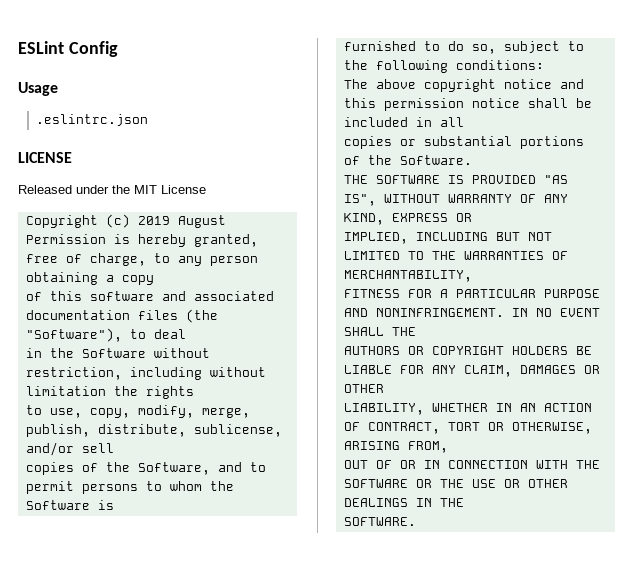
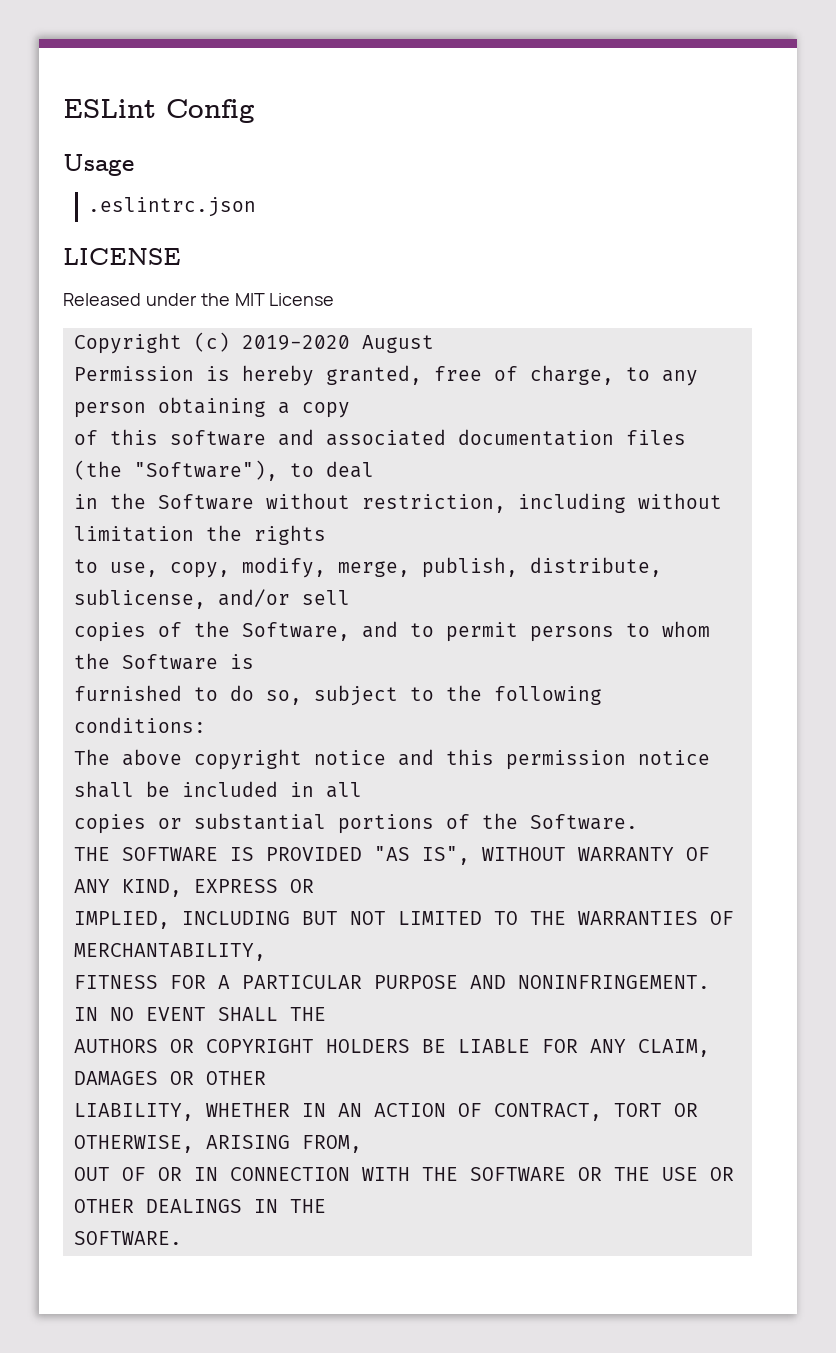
[137,216,170,225] 2019 -> [241,335,350,350] 2019-2020

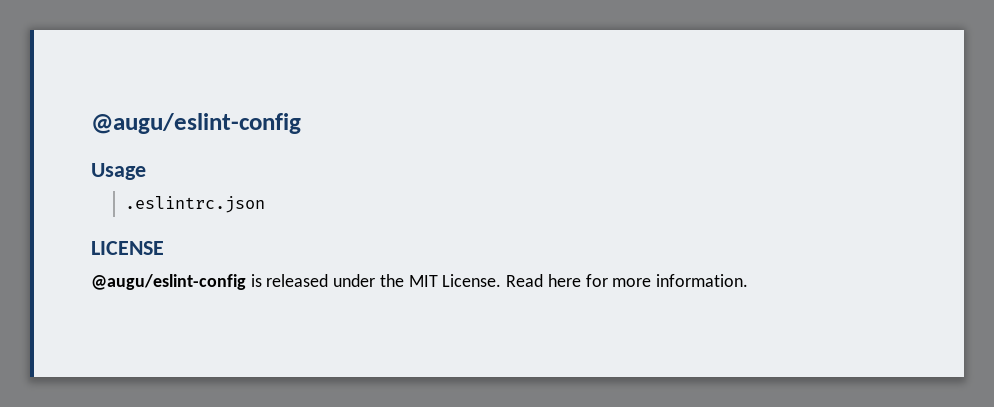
[63,99,255,123] ESLint Config -> [91,113,301,134] @augu/eslint-config
[63,293,335,306] [73,332,434,354] [73,365,698,386] [73,397,350,418] [73,429,686,446] [73,460,374,481] [73,493,722,513] [73,525,326,545] [73,557,662,578] [73,589,350,609] [73,621,710,642] [73,653,254,670] [73,685,602,706] [73,717,206,733] [73,749,710,770] [73,781,362,798] [73,813,638,834] [73,846,710,865] [73,879,314,897] [73,911,734,929] [73,943,266,961] [73,975,710,989] [73,1007,326,1021] [73,1039,710,1057] [73,1071,266,1085] [73,1103,698,1121] [73,1135,362,1153] [73,1167,734,1181] [73,1199,326,1213] [73,1231,182,1245] Released under the MIT License // Copyright (c) 2019-2020 August // Permission is hereby granted, free of charge, to any person obtaining a copy // of this software and associated documentation files (the "Software"), to deal // in the Software without restriction, including without limitation the rights // to use, copy, modify, merge, publish, distribute, sublicense, and/or sell // copies of the Software, and to permit persons to whom the Software is // furnished to do so, subject to the following conditions: // The above copyright notice and this permission notice shall be included in all // copies or substantial portions of the Software. // THE SOFTWARE IS PROVIDED "AS IS", WITHOUT WARRANTY OF ANY KIND, EXPRESS OR // IMPLIED, INCLUDING BUT NOT LIMITED TO THE WARRANTIES OF MERCHANTABILITY, // FITNESS FOR A PARTICULAR PURPOSE AND NONINFRINGEMENT. IN NO EVENT SHALL THE // AUTHORS OR COPYRIGHT HOLDERS BE LIABLE FOR ANY CLAIM, DAMAGES OR OTHER // LIABILITY, WHETHER IN AN ACTION OF CONTRACT, TORT OR OTHERWISE, ARISING FROM, // OUT OF OR IN CONNECTION WITH THE SOFTWARE OR THE USE OR OTHER DEALINGS IN THE // SOFTWARE. -> [91,274,748,290] @augu/eslint-config is released under the MIT License. Read here for more information.

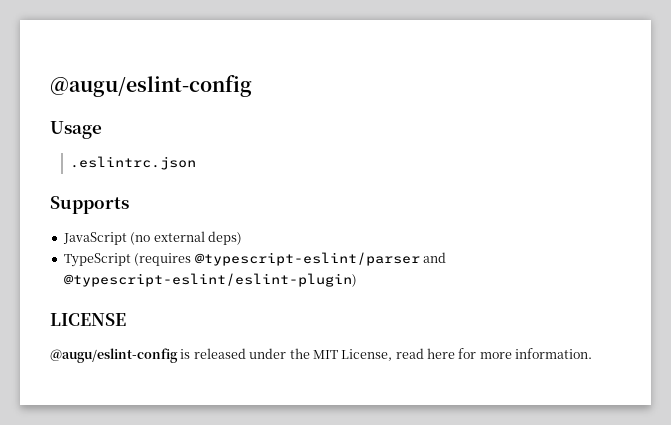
(265, 204) none -> [50,196,129,214] [62,231,242,245] [63,252,446,267] [63,273,357,287] // Supports // JavaScript (no external deps) // TypeScript (requires @typescript-eslint/parser and @typescript-eslint/eslint-plugin)
[442,274,544,287] License. Read -> [341,348,424,361] License, read

